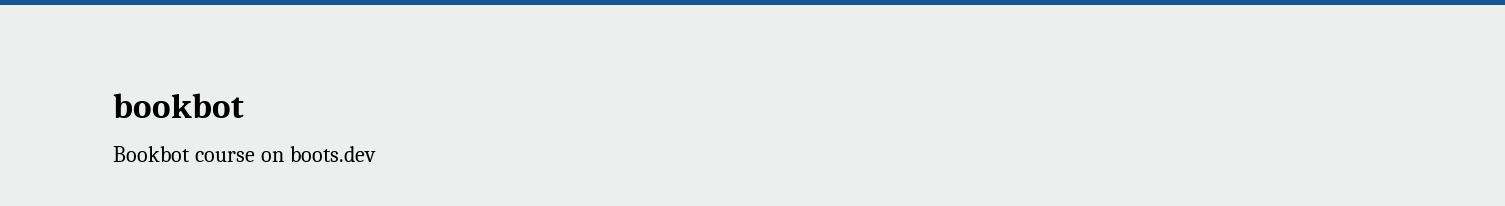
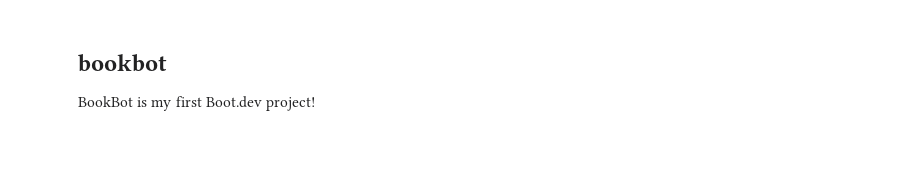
[113,146,376,162] Bookbot course on boots.dev -> [78,96,315,111] BookBot is my first Boot.dev project!

